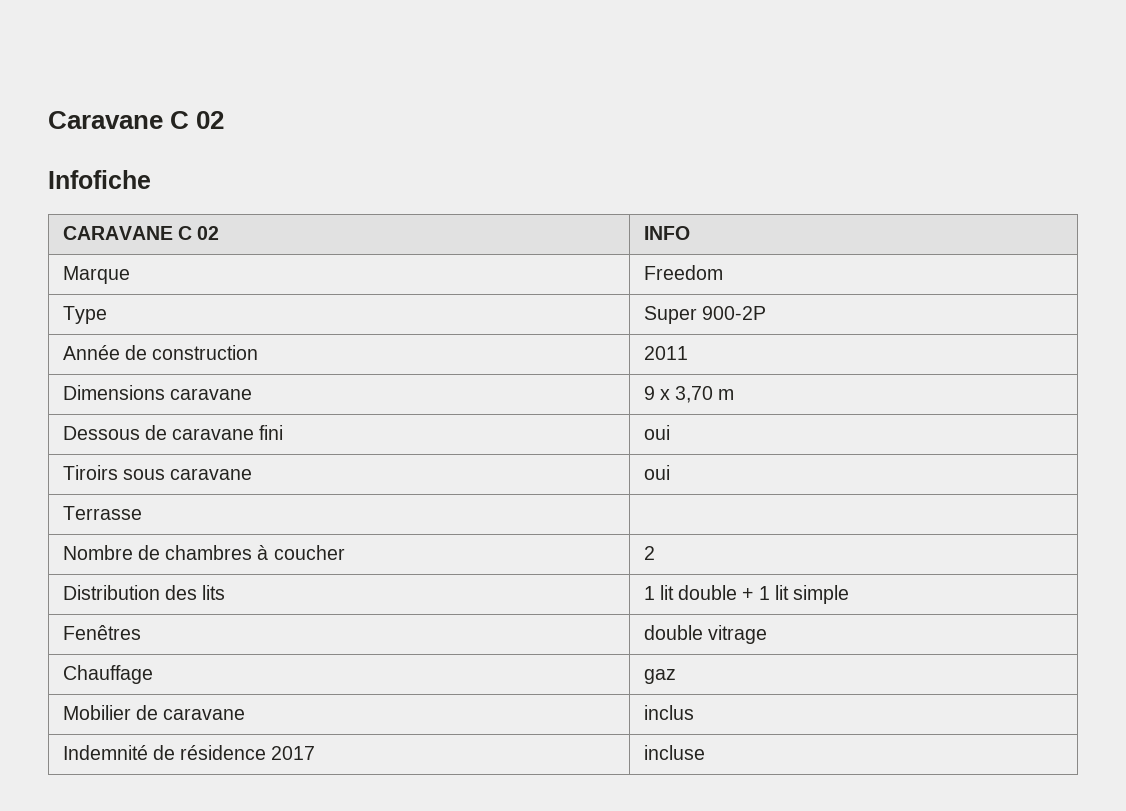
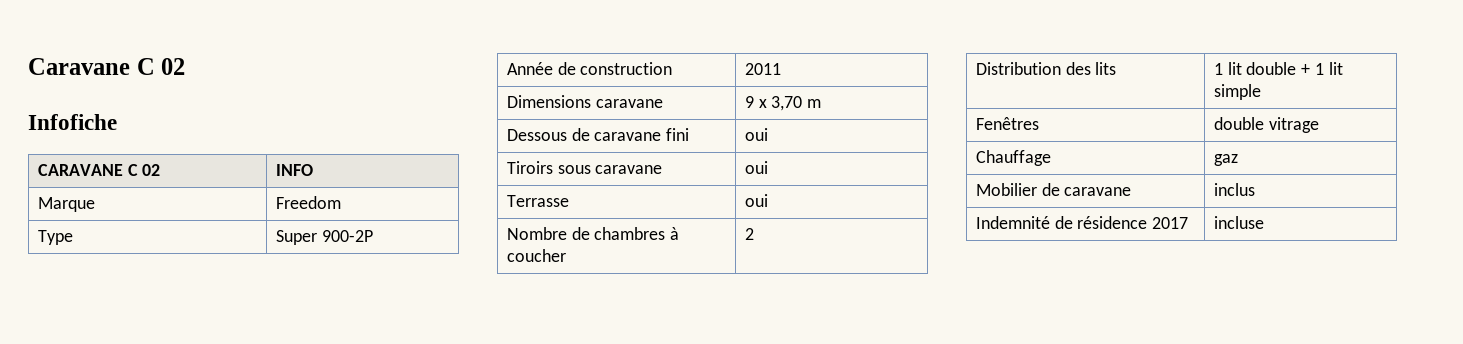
(142, 513) none -> [744,194,768,207] oui

